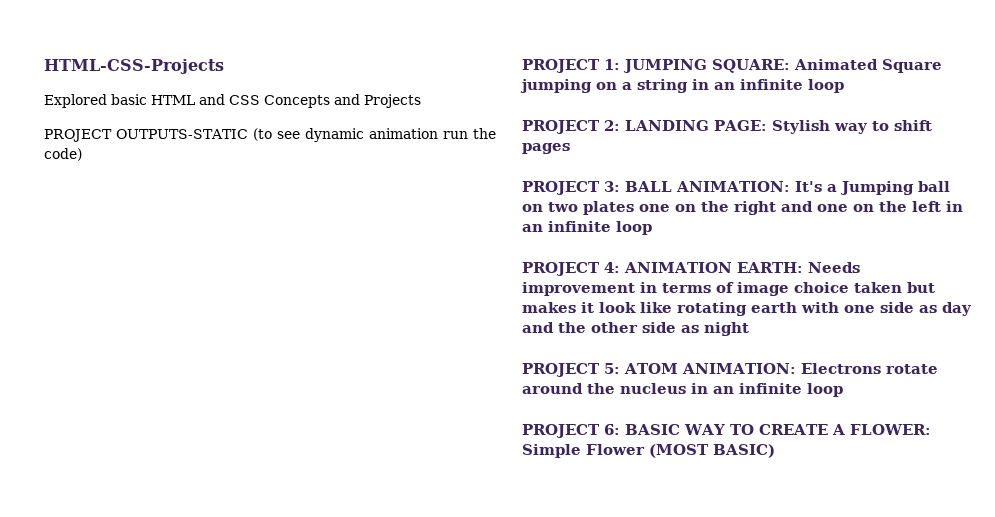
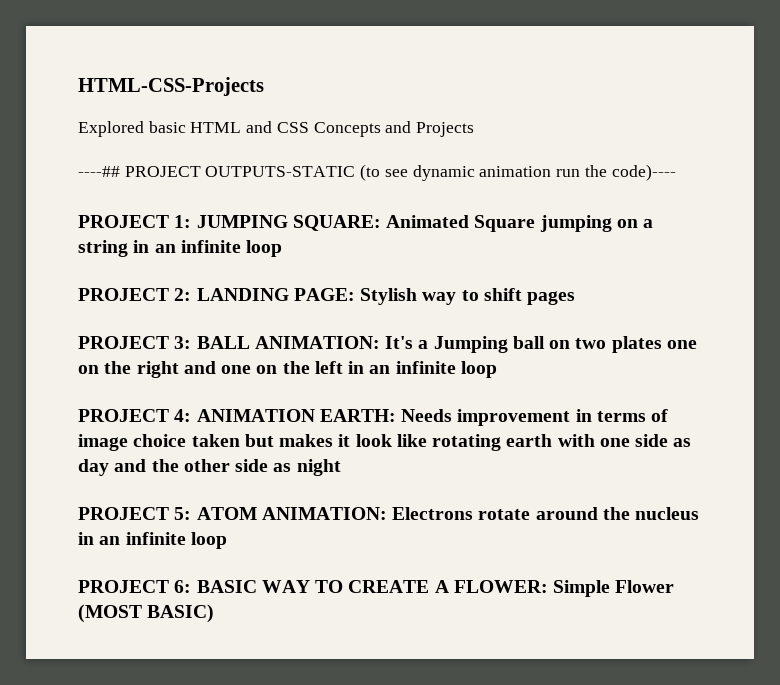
(421, 101) none -> [78,166,120,177] ----##
[44,148,82,161] code) -> [611,164,676,181] code)----

